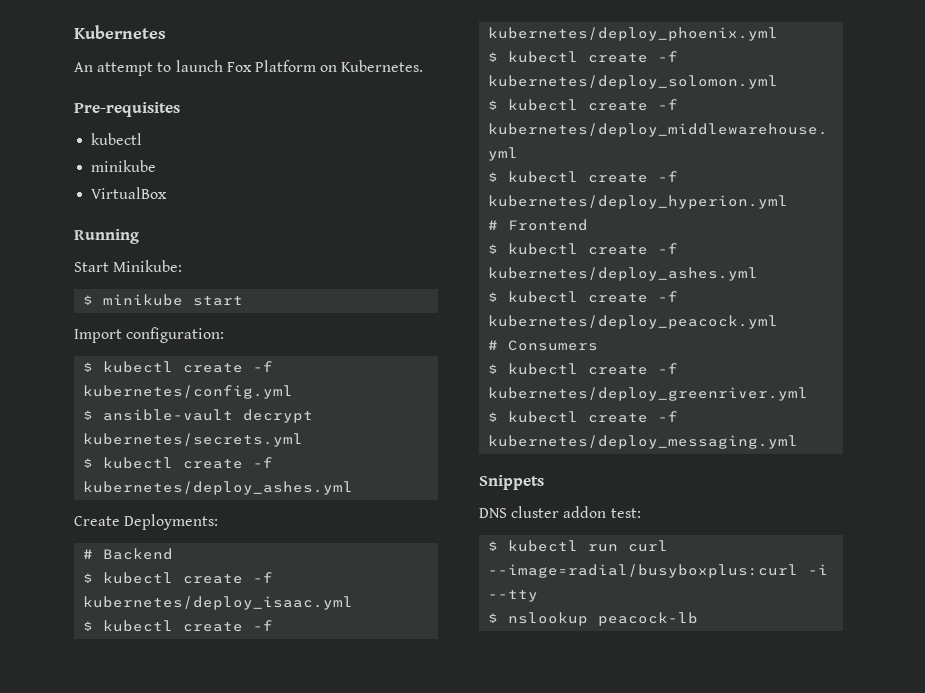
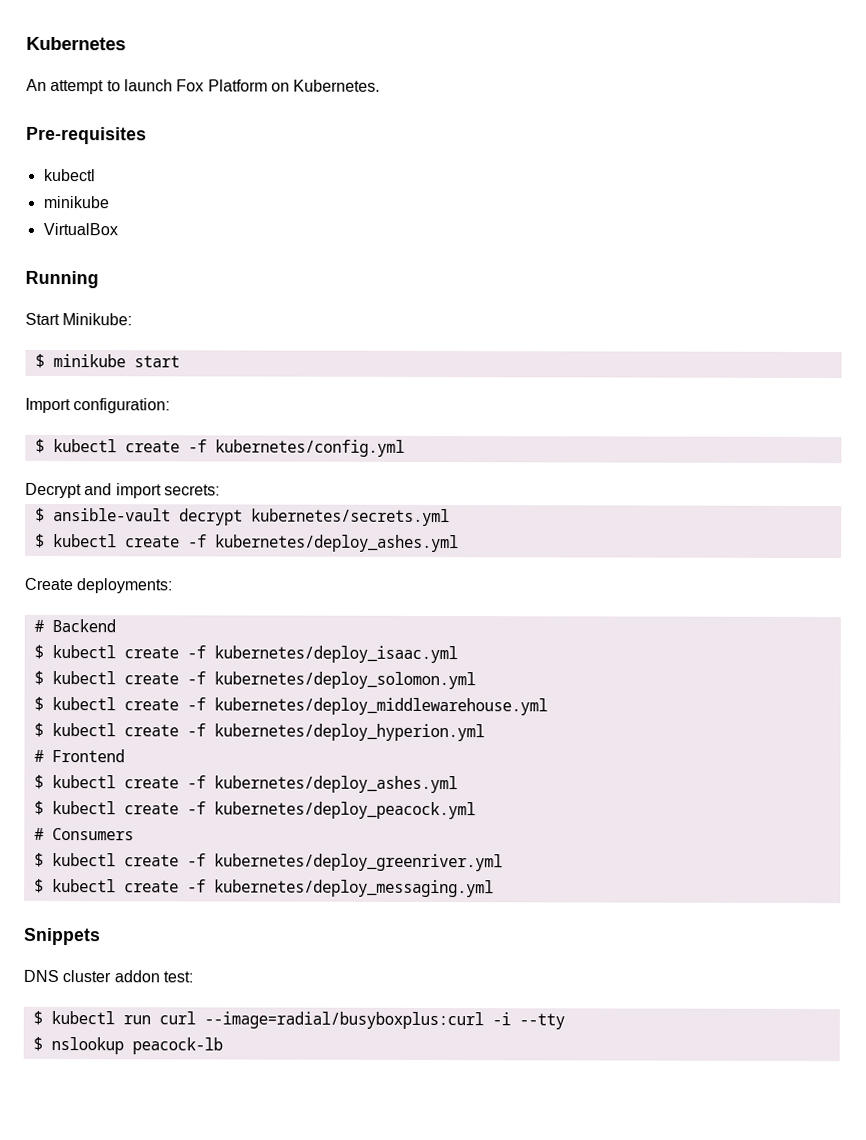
(294, 392) none -> [25,482,220,499] // Decrypt and import secrets:
[124,514,219,530] Deployments: -> [76,578,173,594] deployments:
[83,620,274,632] [488,27,779,41] // $ kubectl create -f kubernetes/deploy_phoenix.yml -> (458, 654) none

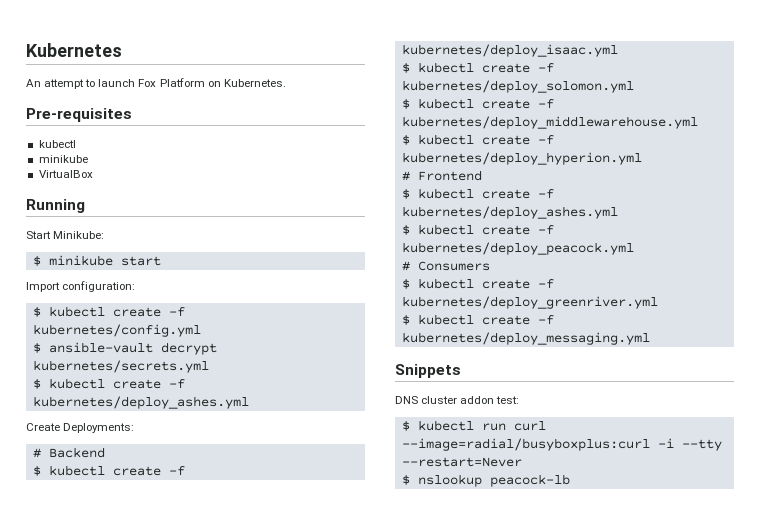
[25,482,220,499] // Decrypt and import secrets: -> (201, 330) none
[76,578,173,594] deployments: -> [63,423,135,433] Deployments:
(565, 1021) none -> [401,457,522,467] --restart=Never

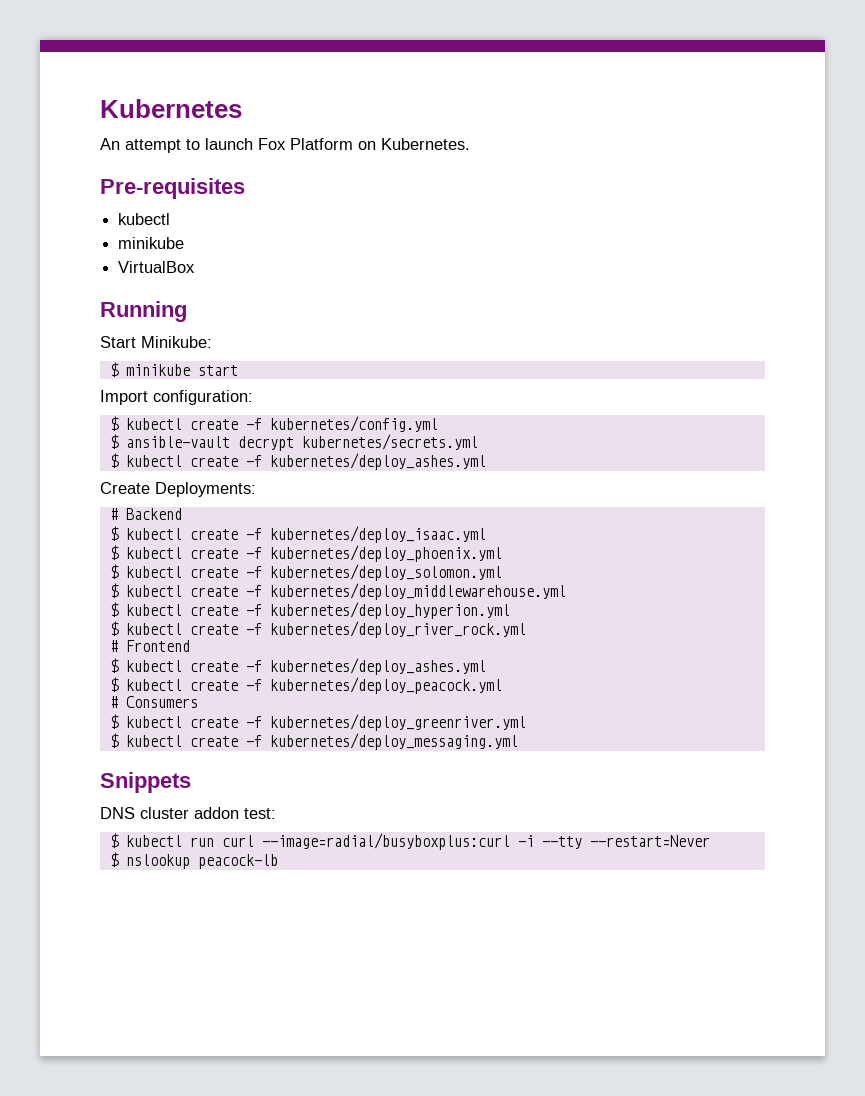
(618, 50) none -> [109,545,502,562] // $ kubectl create -f kubernetes/deploy_phoenix.yml
(642, 158) none -> [109,621,526,638] // $ kubectl create -f kubernetes/deploy_river_rock.yml

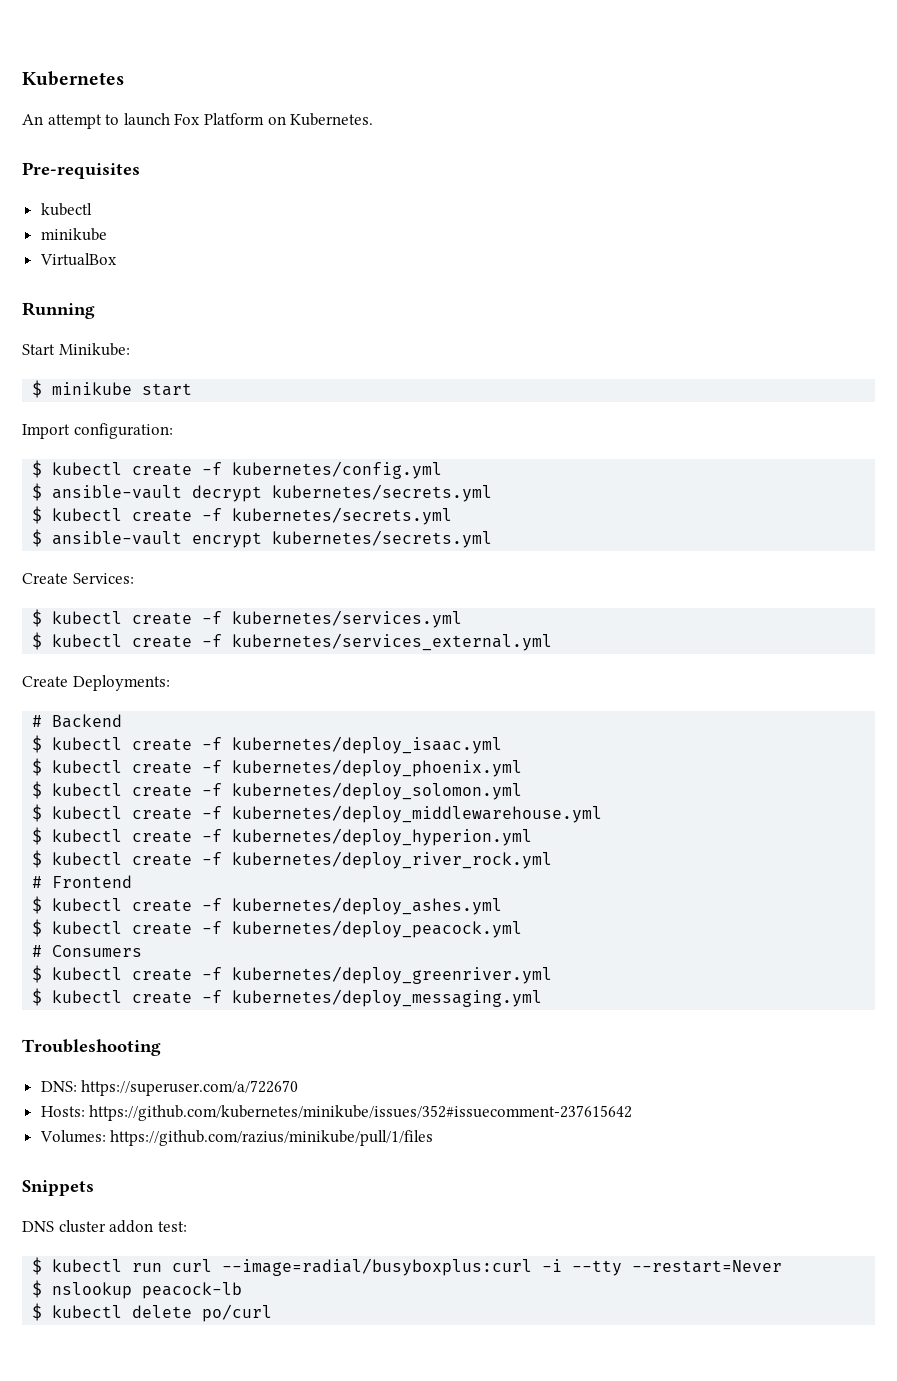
[269,453,486,470] kubernetes/deploy_ashes.yml -> [232,507,453,525] [32,529,493,548] [22,573,134,584] [32,609,463,628] [32,632,553,651] kubernetes/secrets.yml // $ ansible-vault encrypt kubernetes/secrets.yml // Create Services: // $ kubectl create -f kubernetes/services.yml // $ kubectl create -f kubernetes/services_external.yml
(518, 741) none -> [22,1039,161,1056] [40,1080,299,1096] [40,1105,633,1121] [39,1130,434,1146] // Troubleshooting // DNS: https://superuser.com/a/722670 // Hosts: https://github.com/kubernetes/minikube/issues/352#issuecomment-237615642 // Volumes: https://github.com/razius/minikube/pull/1/files
(278, 861) none -> [32,1303,273,1322] // $ kubectl delete po/curl

